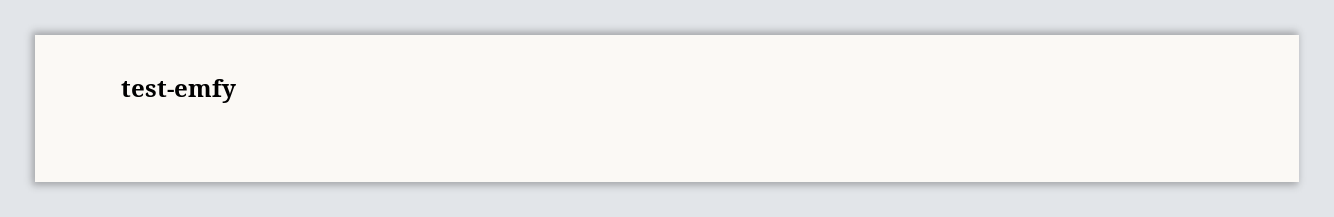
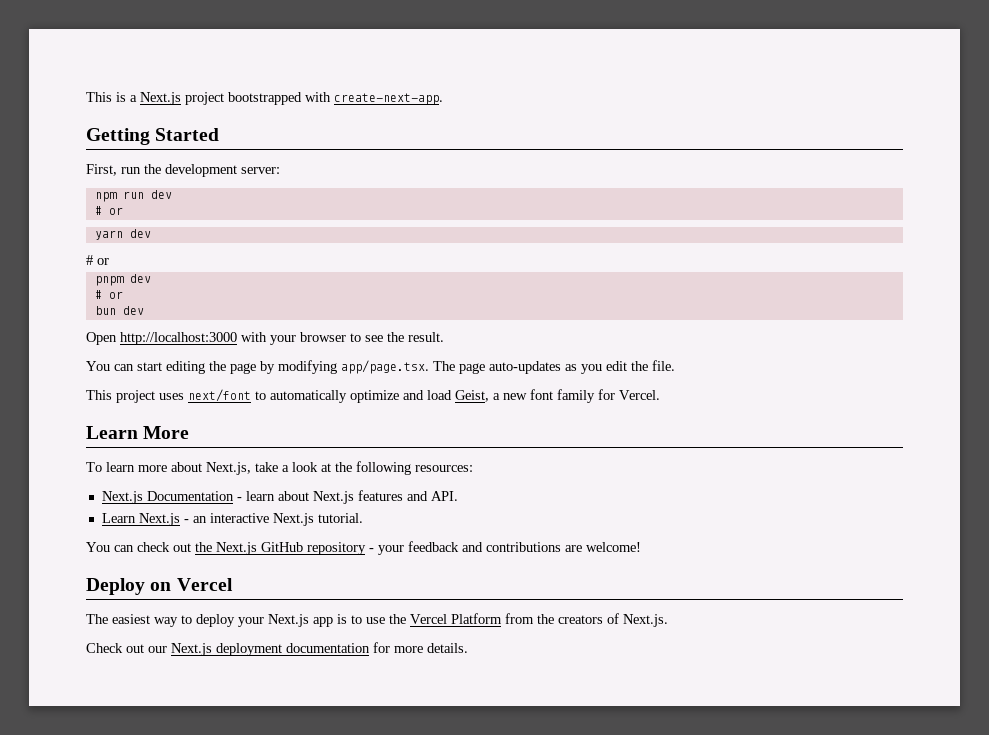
[121,79,236,103] test-emfy -> [86,92,443,105] [86,128,220,145] [86,164,280,177] [94,190,172,202] [94,206,123,215] [94,229,151,240] [86,255,109,265] [94,274,151,286] [94,290,123,299] [94,306,144,315] [86,332,444,345] [86,360,675,374] [86,389,660,403] [86,426,190,439] [86,461,473,475] [101,490,458,504] [101,513,363,526] [86,541,641,555] [86,578,233,595] [86,613,668,627] [86,642,468,656] This is a Next.js project bootstrapped with create-next-app. // Getting Started // First, run the development server: // npm run dev // # or // yarn dev // # or // pnpm dev // # or // bun dev // Open http://localhost:3000 with your browser to see the result. // You can start editing the page by modifying app/page.tsx. The page auto-updates as you edit the file. // This project uses next/font to automatically optimize and load Geist, a new font family for Vercel. // Learn More // To learn more about Next.js, take a look at the following resources: // Next.js Documentation - learn about Next.js features and API. // Learn Next.js - an interactive Next.js tutorial. // You can check out the Next.js GitHub repository - your feedback and contributions are welcome! // Deploy on Vercel // The easiest way to deploy your Next.js app is to use the Vercel Platform from the creators of Next.js. // Check out our Next.js deployment documentation for more details.

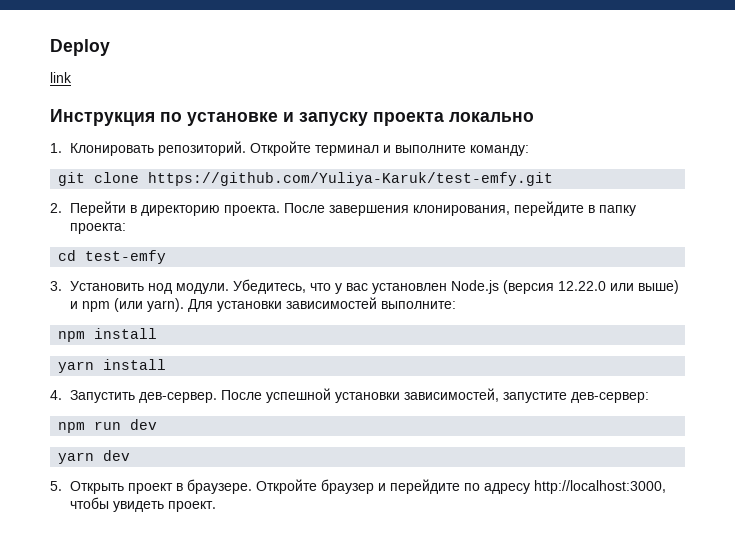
[86,92,443,105] [86,128,220,145] [86,164,280,177] This is a Next.js project bootstrapped with create-next-app. // Getting Started // First, run the development server: -> [50,39,110,56] [50,72,72,83] [50,109,534,126] [50,141,529,156] [58,172,554,186] [50,201,636,216] [69,223,126,234] [58,250,167,264] [50,279,679,294] [69,297,456,312] [58,328,158,342] [58,359,167,373] [50,388,649,403] Deploy // link // Инструкция по установке и запуску проекта локально // 1. Клонировать репозиторий. Откройте терминал и выполните команду: // git clone https://github.com/Yuliya-Karuk/test-emfy.git // 2. Перейти в директорию проекта. После завершения клонирования, перейдите в папку проекта: // cd test-emfy // 3. Установить нод модули. Убедитесь, что у вас установлен Node.js (версия 12.22.0 или выше) и npm (или yarn). Для установки зависимостей выполните: // npm install // yarn install // 4. Запустить дев-сервер. После успешной установки зависимостей, запустите дев-сервер:
[94,206,123,215] // # or -> (158, 424) none
[86,255,109,265] [94,274,151,286] [94,290,123,299] [94,306,144,315] [86,332,444,345] [86,360,675,374] [86,389,660,403] [86,426,190,439] [86,461,473,475] [101,490,458,504] [101,513,363,526] [86,541,641,555] [86,578,233,595] [86,613,668,627] [86,642,468,656] # or // pnpm dev // # or // bun dev // Open http://localhost:3000 with your browser to see the result. // You can start editing the page by modifying app/page.tsx. The page auto-updates as you edit the file. // This project uses next/font to automatically optimize and load Geist, a new font family for Vercel. // Learn More // To learn more about Next.js, take a look at the following resources: // Next.js Documentation - learn about Next.js features and API. // Learn Next.js - an interactive Next.js tutorial. // You can check out the Next.js GitHub repository - your feedback and contributions are welcome! // Deploy on Vercel // The easiest way to deploy your Next.js app is to use the Vercel Platform from the creators of Next.js. // Check out our Next.js deployment documentation for more details. -> [50,479,666,494] [69,497,216,512] 5. Открыть проект в браузере. Откройте браузер и перейдите по адресу http://localhost:3000, чтобы увидеть проект.

